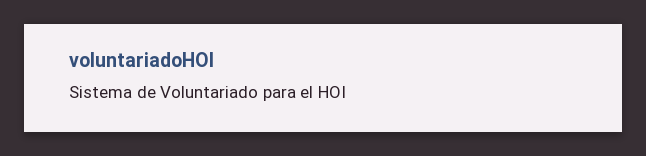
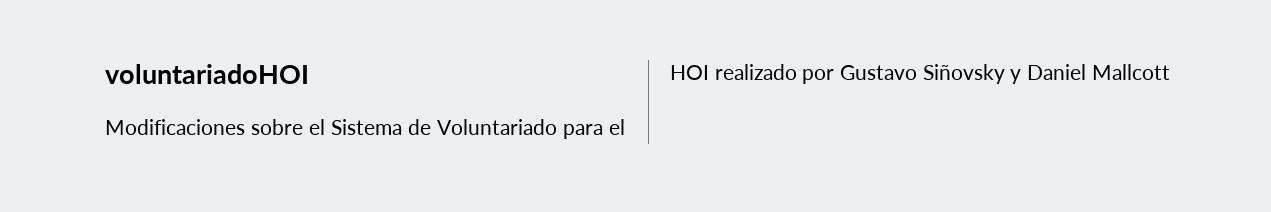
(214, 59) none -> [105,119,325,135] Modificaciones sobre el
(346, 92) none -> [714,64,1170,84] realizado por Gustavo Siñovsky y Daniel Mallcott

